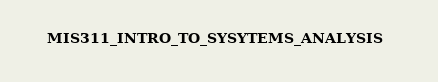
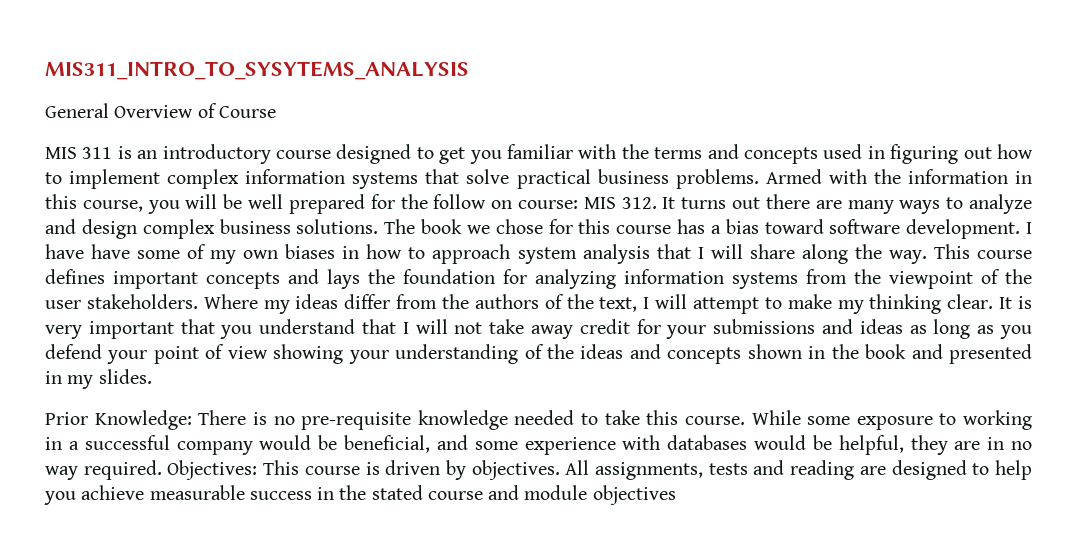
(383, 39) none -> [45,103,276,118] [45,144,1033,164] [45,169,1032,189] [45,194,1033,214] [45,219,1033,239] [45,244,1032,264] [45,269,1032,289] [45,294,1033,314] [45,319,1032,339] [45,344,1033,364] [45,369,152,389] [45,410,1032,430] [45,435,1033,455] [45,460,1033,480] [44,485,676,505] // General Overview of Course // MIS 311 is an introductory course designed to get you familiar with the terms and concepts used in figuring out how to implement complex information systems that solve practical business problems. Armed with the information in this course, you will be well prepared for the follow on course: MIS 312. It turns out there are many ways to analyze and design complex business solutions. The book we chose for this course has a bias toward software development. I have have some of my own biases in how to approach system analysis that I will share along the way. This course defines important concepts and lays the foundation for analyzing information systems from the viewpoint of the user stakeholders. Where my ideas differ from the authors of the text, I will attempt to make my thinking clear. It is very important that you understand that I will not take away credit for your submissions and ideas as long as you defend your point of view showing your understanding of the ideas and concepts shown in the book and presented in my slides. // Prior Knowledge: There is no pre-requisite knowledge needed to take this course. While some exposure to working in a successful company would be beneficial, and some experience with databases would be helpful, they are in no way required. Objectives: This course is driven by objectives. All assignments, tests and reading are designed to help you achieve measurable success in the stated course and module objectives

